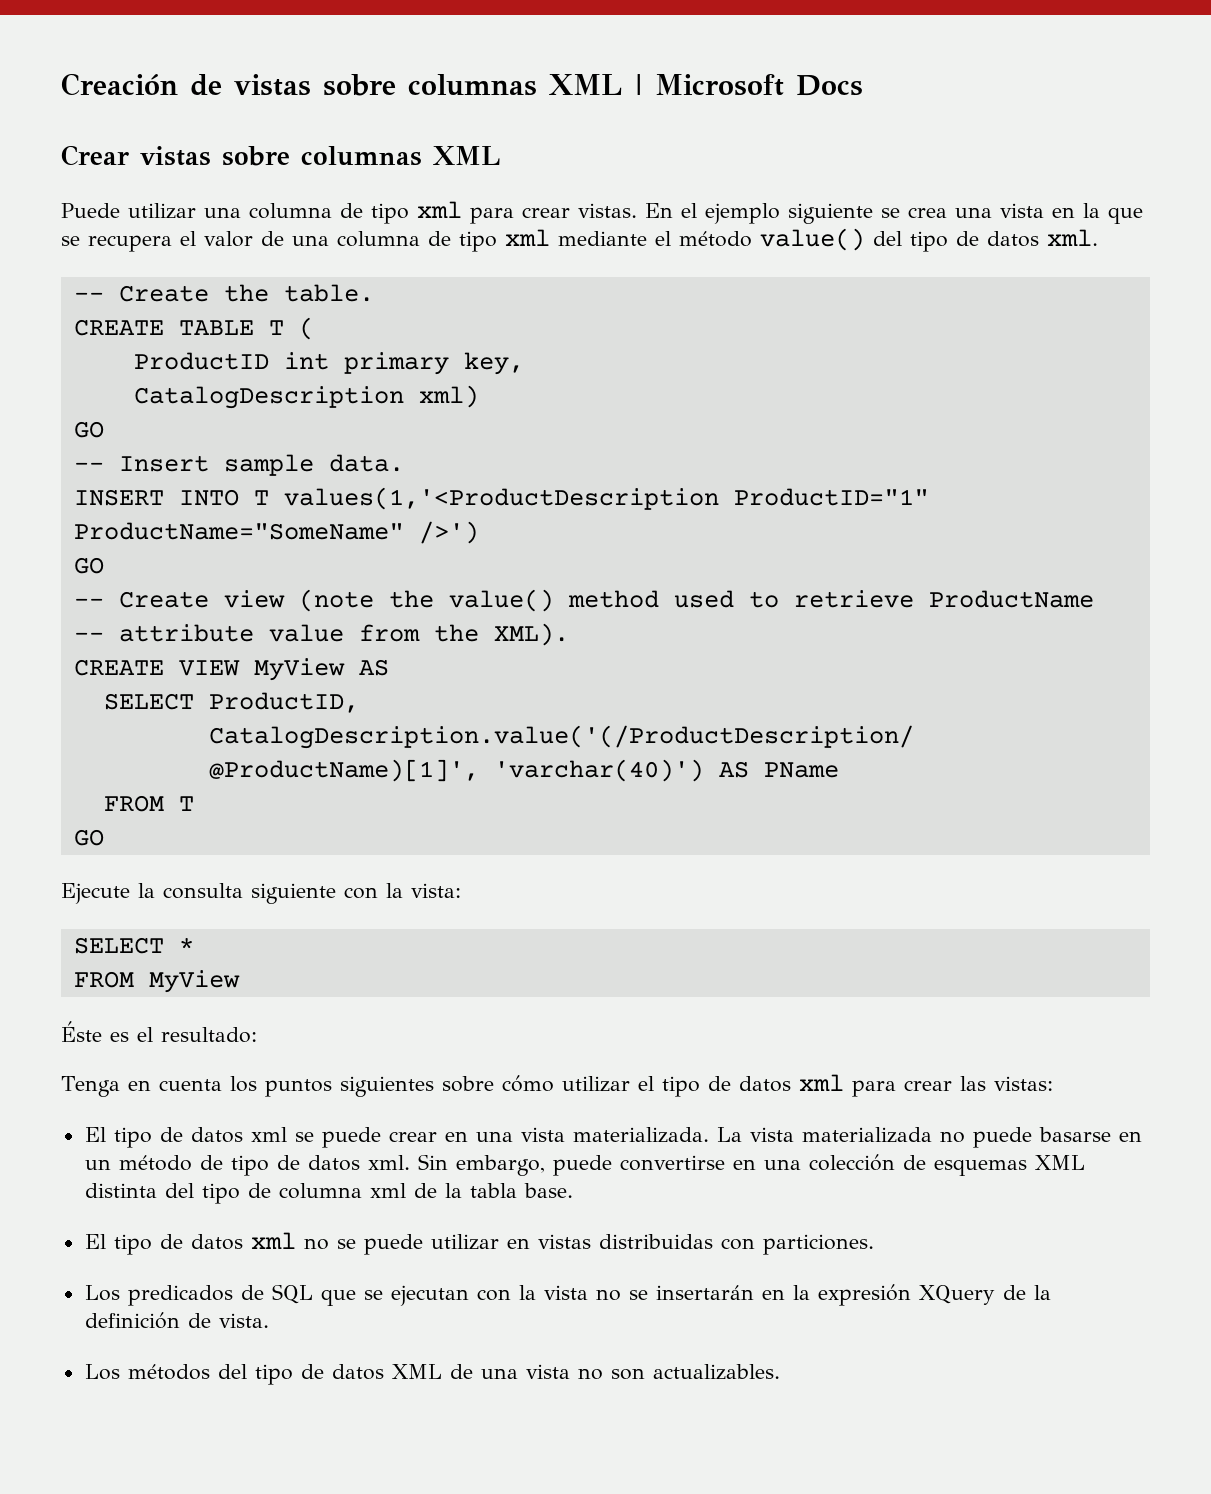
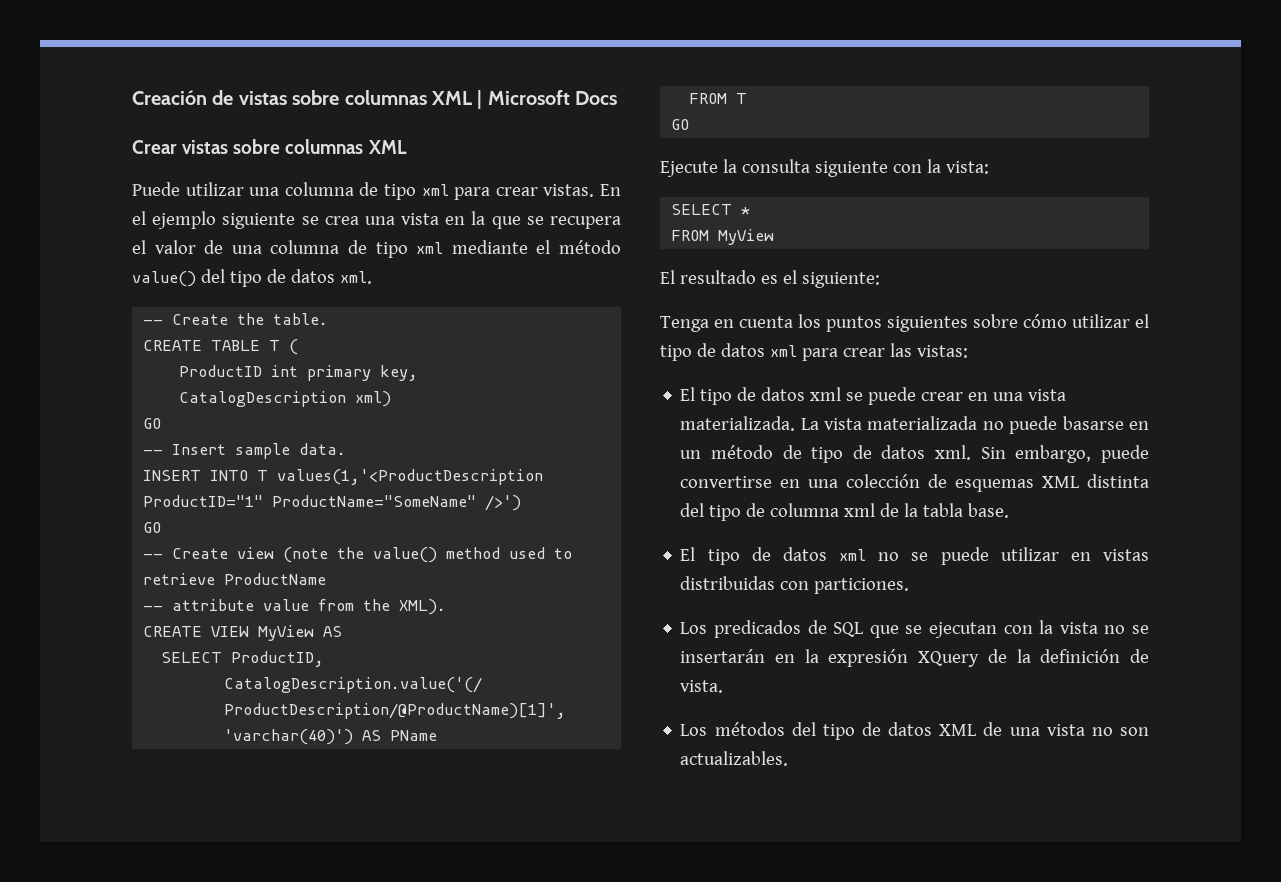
[61,1021,102,1042] Éste -> [660,270,756,284] El resultado
[161,1027,257,1043] resultado: -> [801,272,880,288] siguiente:

